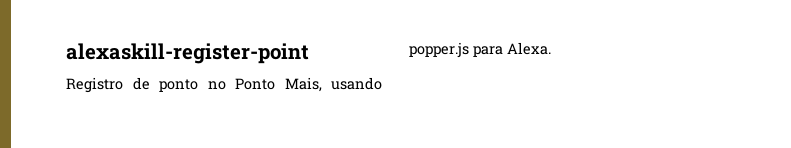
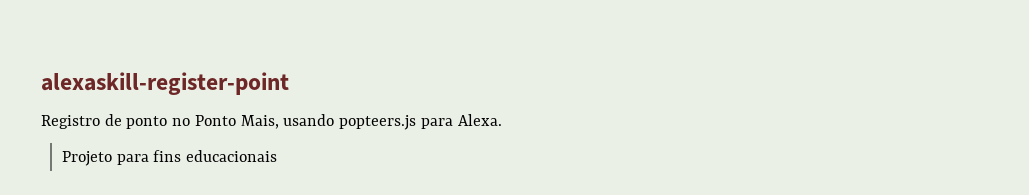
[409,42,469,58] popper.js -> [339,115,417,130] popteers.js
(551, 48) none -> [61,150,277,166] // Projeto para fins educacionais

